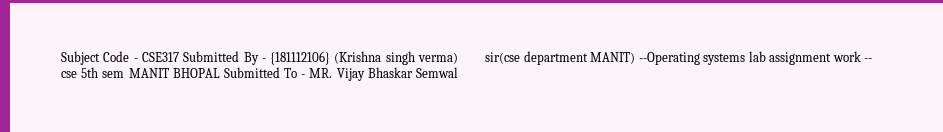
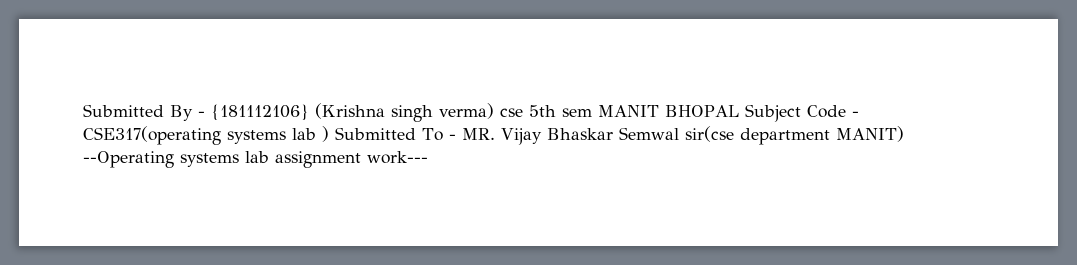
[61,51,179,65] Subject Code - CSE317 -> (83, 110) none
(220, 73) none -> [744,104,859,122] [83,126,329,145] Subject Code - CSE317(operating systems lab )
[832,51,873,62] work -- -> [367,151,428,164] work---

